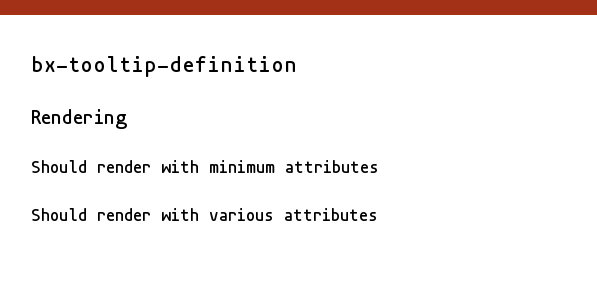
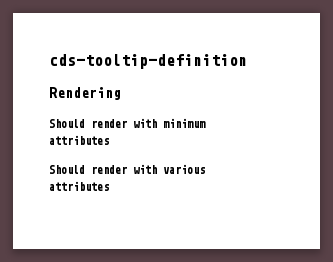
[31,56,297,77] bx-tooltip-definition -> [49,54,247,69] cds-tooltip-definition

